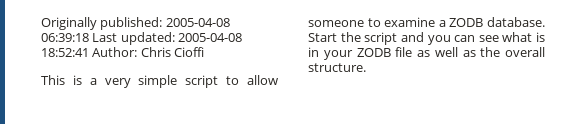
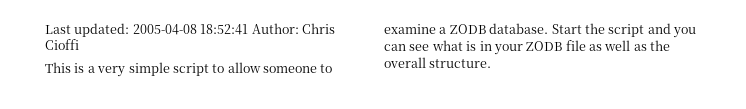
[41,17,230,30] [41,33,89,42] Originally published: 2005-04-08 06:39:18 -> (45, 29) none

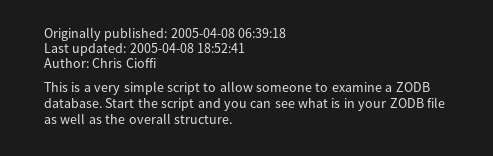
(45, 29) none -> [44,27,287,41] Originally published: 2005-04-08 06:39:18 //
(249, 29) none -> (246, 48) //

